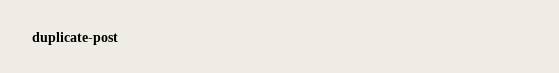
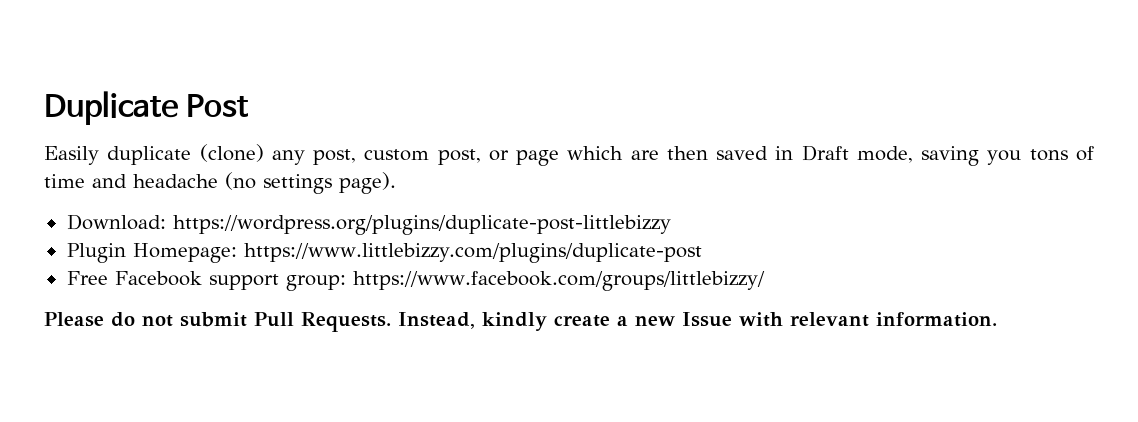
[32,32,118,45] duplicate-post -> [44,91,249,125] [44,144,1095,166] [44,172,396,194] [66,214,671,235] [66,243,703,263] [66,271,765,291] [44,312,997,332] Duplicate Post // Easily duplicate (clone) any post, custom post, or page which are then saved in Draft mode, saving you tons of time and headache (no settings page). // Download: https://wordpress.org/plugins/duplicate-post-littlebizzy // Plugin Homepage: https://www.littlebizzy.com/plugins/duplicate-post // Free Facebook support group: https://www.facebook.com/groups/littlebizzy/ // Please do not submit Pull Requests. Instead, kindly create a new Issue with relevant information.

